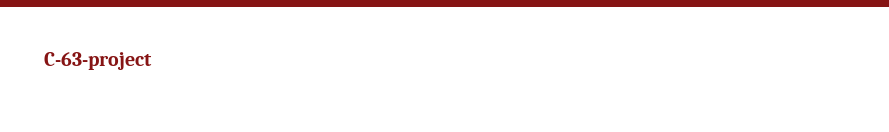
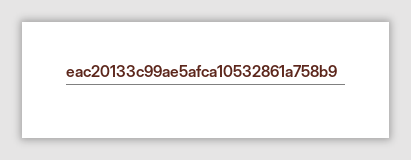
[44,52,152,70] C-63-project -> [66,65,337,77] eac20133c99ae5afca10532861a758b9

